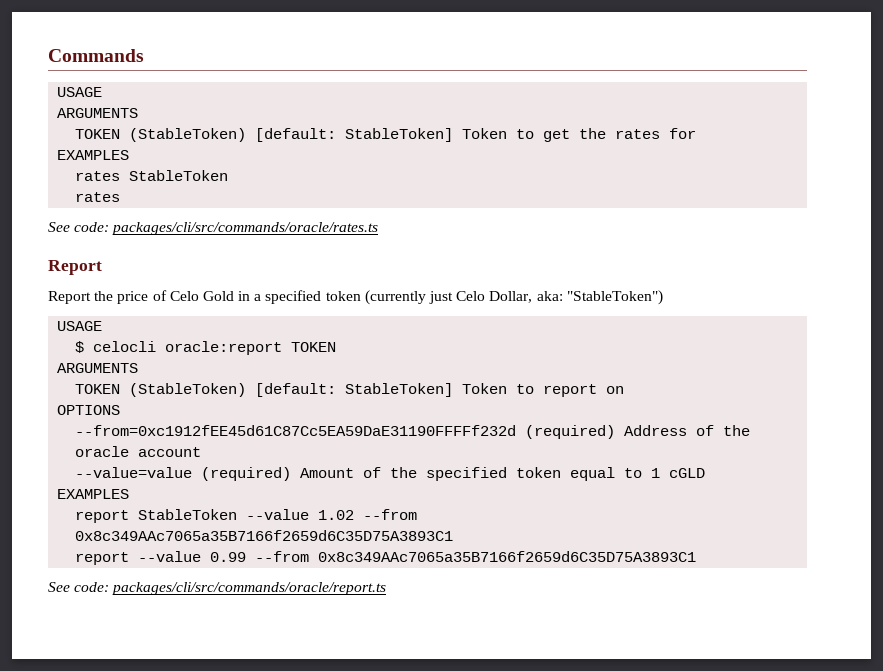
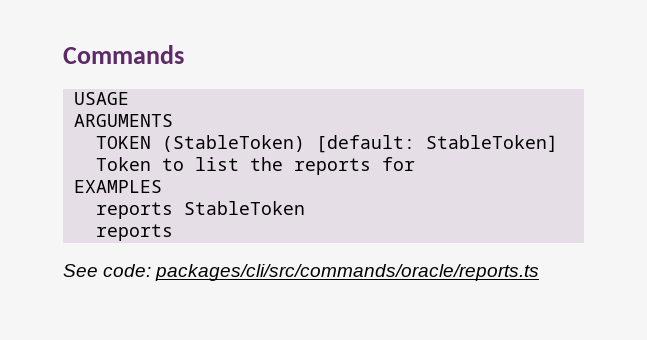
[543,128,661,142] get the rates -> [195,157,372,175] list the reports
[75,171,121,181] rates -> [96,202,174,219] reports
[75,192,121,202] [48,222,379,235] [48,260,102,275] [48,290,663,305] [57,321,103,331] [75,341,337,355] [57,363,139,373] [75,383,625,397] [57,405,121,415] [75,425,751,439] [75,446,202,457] [75,467,706,481] [57,489,130,499] [75,509,418,523] [75,530,454,541] [75,551,697,565] [48,582,387,595] rates // See code: packages/cli/src/commands/oracle/rates.ts // Report // Report the price of Celo Gold in a specified token (currently just Celo Dollar, aka: "StableToken") // USAGE // $ celocli oracle:report TOKEN // ARGUMENTS // TOKEN (StableToken) [default: StableToken] Token to report on // OPTIONS // --from=0xc1912fEE45d61C87Cc5EA59DaE31190FFFFf232d (required) Address of the oracle account // --value=value (required) Amount of the specified token equal to 1 cGLD // EXAMPLES // report StableToken --value 1.02 --from 0x8c349AAc7065a35B7166f2659d6C35D75A3893C1 // report --value 0.99 --from 0x8c349AAc7065a35B7166f2659d6C35D75A3893C1 // See code: packages/cli/src/commands/oracle/report.ts -> [96,224,174,241] [63,264,540,281] reports // See code: packages/cli/src/commands/oracle/reports.ts

